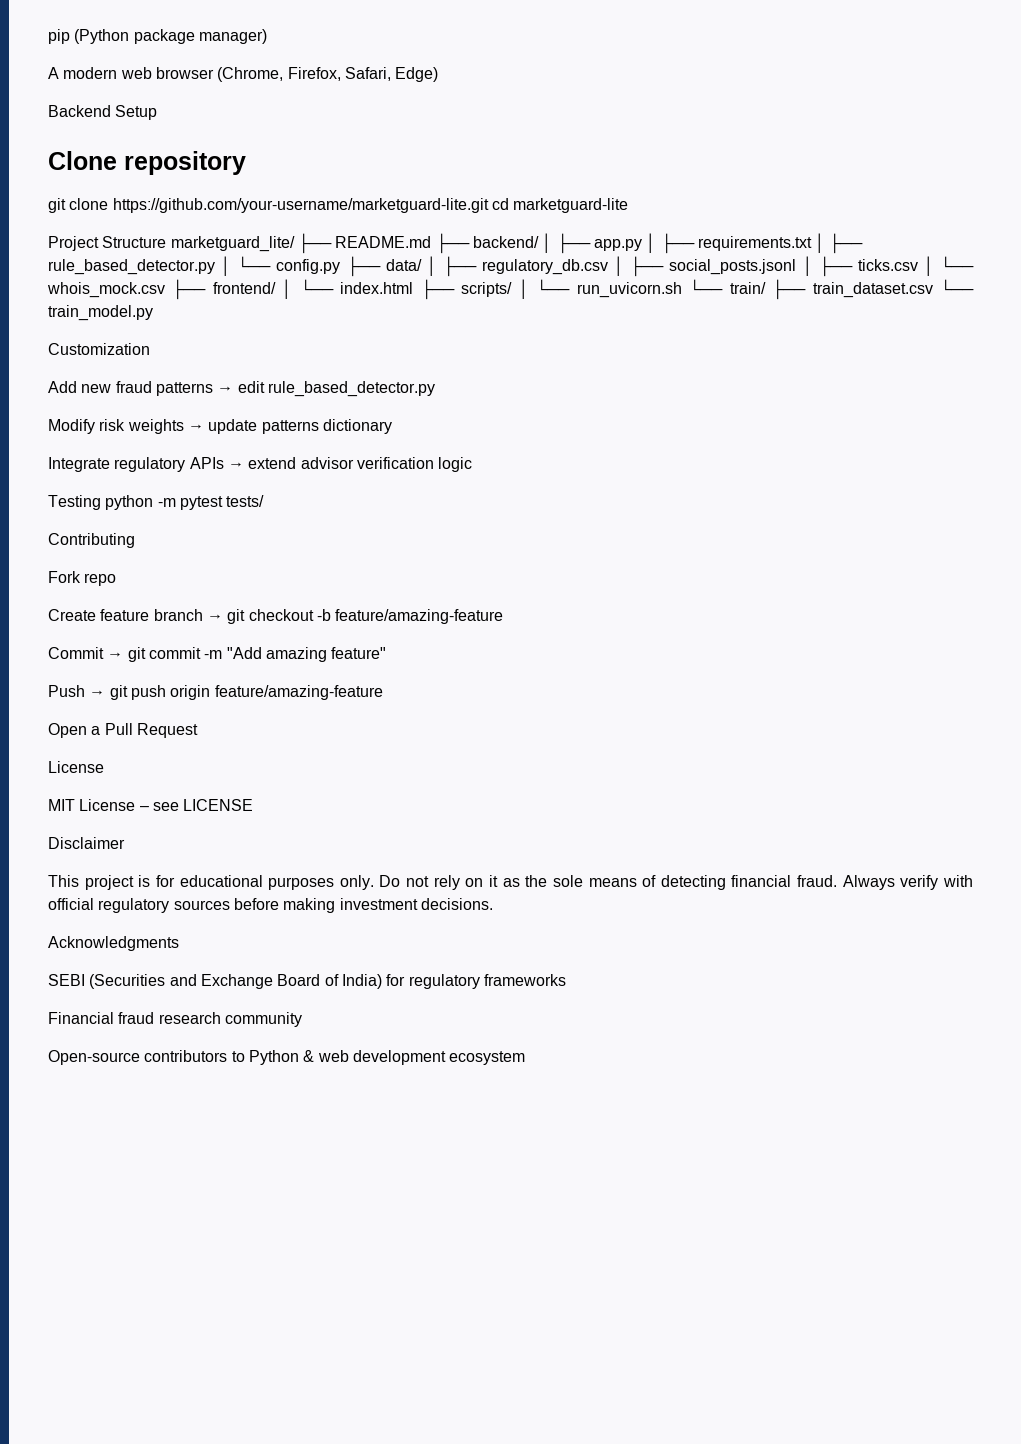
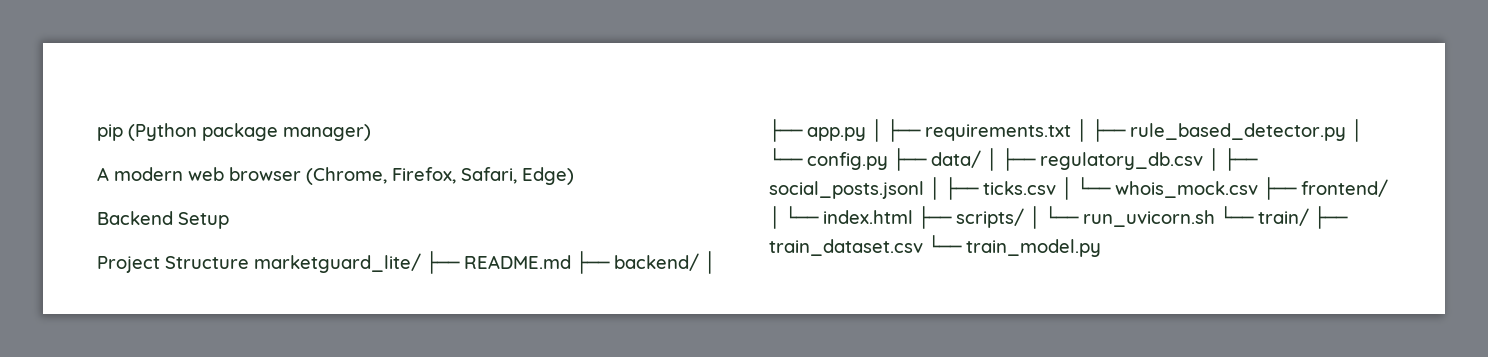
[48,151,246,175] [48,198,629,213] // Clone repository // git clone https://github.com/your-username/marketguard-lite.git cd marketguard-lite -> (229, 220) none
[48,343,150,355] [48,381,435,397] [48,419,392,434] [48,457,473,472] [48,495,265,510] [48,533,135,548] [48,571,117,586] [48,609,504,624] [48,647,387,662] [48,685,383,700] [48,723,198,738] [48,761,104,773] [48,799,254,811] [48,837,125,849] [48,875,973,890] [48,898,493,913] [48,936,179,951] [48,974,566,989] [48,1012,302,1027] [48,1050,526,1065] // Customization // Add new fraud patterns → edit rule_based_detector.py // Modify risk weights → update patterns dictionary // Integrate regulatory APIs → extend advisor verification logic // Testing python -m pytest tests/ // Contributing // Fork repo // Create feature branch → git checkout -b feature/amazing-feature // Commit → git commit -m "Add amazing feature" // Push → git push origin feature/amazing-feature // Open a Pull Request // License // MIT License – see LICENSE // Disclaimer // This project is for educational purposes only. Do not rely on it as the sole means of detecting financial fraud. Always verify with official regulatory sources before making investment decisions. // Acknowledgments // SEBI (Securities and Exchange Board of India) for regulatory frameworks // Financial fraud research community // Open-source contributors to Python & web development ecosystem -> (1101, 248) none

